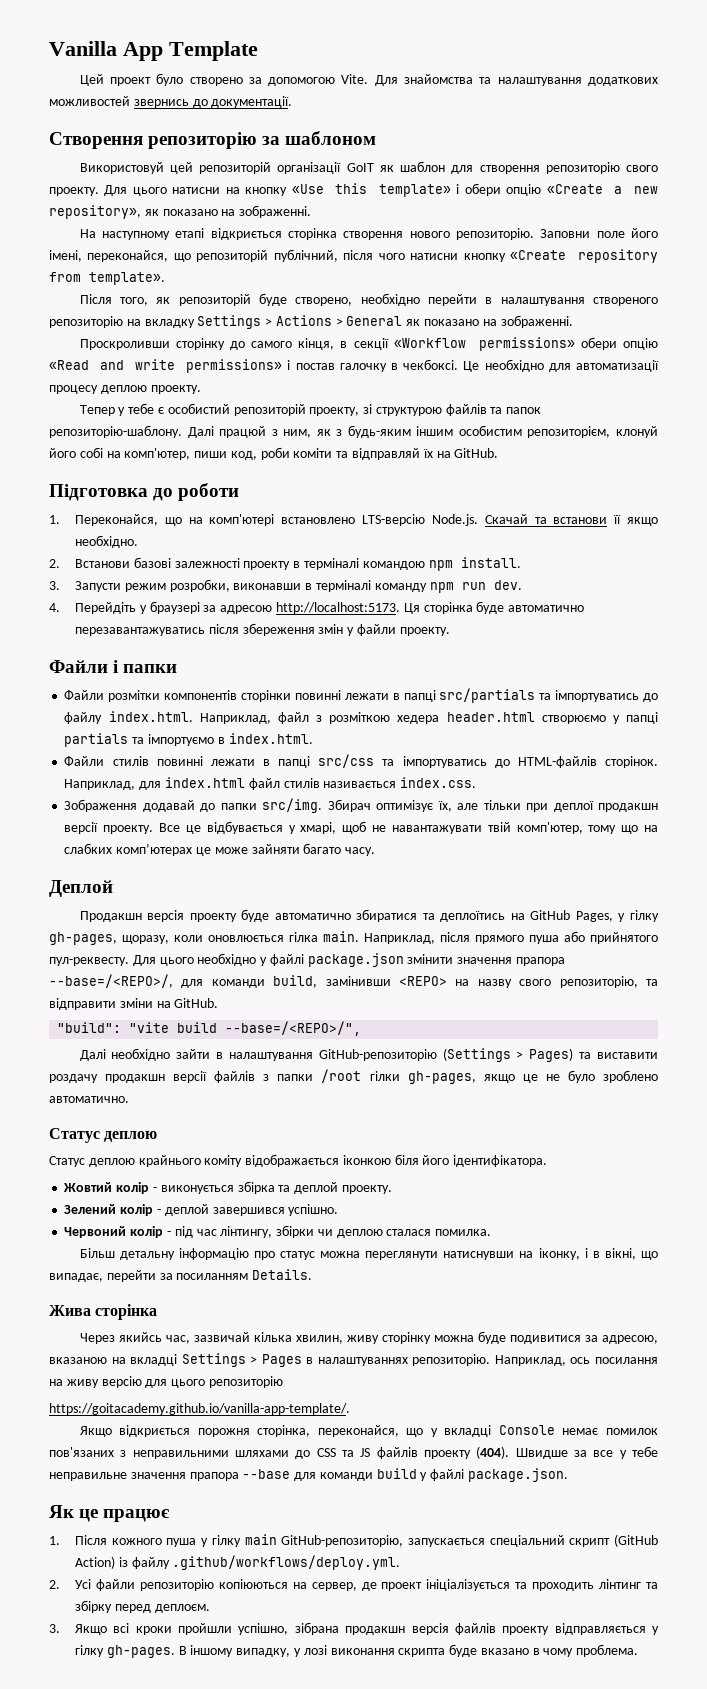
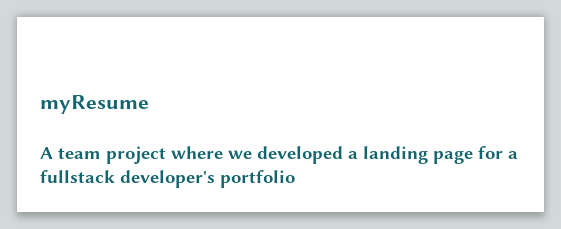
[49,41,258,61] [79,73,658,86] [49,96,293,108] [49,131,377,149] [79,161,659,174] [49,183,658,197] [49,205,312,219] [79,228,658,240] [49,249,659,263] [49,272,165,285] [79,293,659,306] [49,315,573,329] [79,337,658,351] [49,359,660,373] [49,385,201,394] [79,403,542,416] [49,425,658,438] [49,447,499,460] [49,483,240,501] [49,514,658,526] [75,535,139,548] [49,557,521,571] [49,579,522,593] [49,601,585,614] [75,623,450,636] [49,660,178,673] [64,688,658,703] [64,711,658,724] [64,733,313,747] [64,754,658,768] [64,777,477,790] [64,798,658,813] [64,821,658,834] [64,843,376,856] [49,880,113,897] [79,909,660,922] [49,931,658,945] [49,953,566,967] [49,974,658,988] [49,998,219,1010] [57,1021,362,1036] [79,1048,658,1062] [49,1069,659,1084] [49,1096,129,1103] [49,1128,158,1143] [49,1154,548,1167] [63,1181,392,1194] [64,1204,339,1216] [64,1225,492,1238] [79,1248,658,1260] [49,1269,313,1282] [49,1304,158,1320] [79,1331,659,1344] [49,1353,658,1367] [49,1376,283,1388] [49,1403,350,1415] [79,1425,658,1437] [49,1446,658,1459] [49,1468,569,1482] [49,1505,170,1522] [49,1534,658,1547] [75,1555,401,1570] [49,1579,658,1591] [75,1600,210,1613] [49,1622,659,1635] [75,1644,639,1658] Vanilla App Template // Цей проект було створено за допомогою Vite. Для знайомства та налаштування додаткових можливостей звернись до документації. // Створення репозиторію за шаблоном // Використовуй цей репозиторій організації GoIT як шаблон для створення репозиторію свого проекту. Для цього натисни на кнопку «Use this template» і обери опцію «Create a new repository», як показано на зображенні. // На наступному етапі відкриється сторінка створення нового репозиторію. Заповни поле його імені, переконайся, що репозиторій публічний, після чого натисни кнопку «Create repository from template». // Після того, як репозиторій буде створено, необхідно перейти в налаштування створеного репозиторію на вкладку Settings > Actions > General як показано на зображенні. // Проскроливши сторінку до самого кінця, в секції «Workflow permissions» обери опцію «Read and write permissions» і постав галочку в чекбоксі. Це необхідно для автоматизації процесу деплою проекту. // Тепер у тебе є особистий репозиторій проекту, зі структурою файлів та папок репозиторію-шаблону. Далі працюй з ним, як з будь-яким іншим особистим репозиторієм, клонуй його собі на комп'ютер, пиши код, роби коміти та відправляй їх на GitHub. // Підготовка до роботи // 1. Переконайся, що на комп'ютері встановлено LTS-версію Node.js. Скачай та встанови її якщо необхідно. // 2. Встанови базові залежності проекту в терміналі командою npm install. // 3. Запусти режим розробки, виконавши в терміналі команду npm run dev. // 4. Перейдіть у браузері за адресою http://localhost:5173. Ця сторінка буде автоматично перезавантажуватись після збереження змін у файли проекту. // Файли і папки // Файли розмітки компонентів сторінки повинні лежати в папці src/partials та імпортуватись до файлу index.html. Наприклад, файл з розміткою хедера header.html створюємо у папці partials та імпортуємо в index.html. // Файли стилів повинні лежати в папці src/css та імпортуватись до HTML-файлів сторінок. Наприклад, для index.html файл стилів називається index.css. // Зображення додавай до папки src/img. Збирач оптимізує їх, але тільки при деплої продакшн версії проекту. Все це відбувається у хмарі, щоб не навантажувати твій комп'ютер, тому що на слабких компʼютерах це може зайняти багато часу. // Деплой // Продакшн версія проекту буде автоматично збиратися та деплоїтись на GitHub Pages, у гілку gh-pages, щоразу, коли оновлюється гілка main. Наприклад, після прямого пуша або прийнятого пул-реквесту. Для цього необхідно у файлі package.json змінити значення прапора --base=/<REPO>/, для команди build, замінивши <REPO> на назву свого репозиторію, та відправити зміни на GitHub. // "build": "vite build --base=/<REPO>/", // Далі необхідно зайти в налаштування GitHub-репозиторію (Settings > Pages) та виставити роздачу продакшн версії файлів з папки /root гілки gh-pages, якщо це не було зроблено автоматично. // Статус деплою // Статус деплою крайнього коміту відображається іконкою біля його ідентифікатора. // Жовтий колір - виконується збірка та деплой проекту. // Зелений колір - деплой завершився успішно. // Червоний колір - під час лінтингу, збірки чи деплою сталася помилка. // Більш детальну інформацію про статус можна переглянути натиснувши на іконку, і в вікні, що випадає, перейти за посиланням Details. // Жива сторінка // Через якийсь час, зазвичай кілька хвилин, живу сторінку можна буде подивитися за адресою, вказаною на вкладці Settings > Pages в налаштуваннях репозиторію. Наприклад, ось посилання на живу версію для цього репозиторію // https://goitacademy.github.io/vanilla-app-template/. // Якщо відкриється порожня сторінка, переконайся, що у вкладці Console немає помилок пов'язаних з неправильними шляхами до CSS та JS файлів проекту (404). Швидше за все у тебе неправильне значення прапора --base для команди build у файлі package.json. // Як це працює // 1. Після кожного пуша у гілку main GitHub-репозиторію, запускається спеціальний скрипт (GitHub Action) із файлу .github/workflows/deploy.yml. // 2. Усі файли репозиторію копіюються на сервер, де проект ініціалізується та проходить лінтинг та збірку перед деплоєм. // 3. Якщо всі кроки пройшли успішно, зібрана продакшн версія файлів проекту відправляється у гілку gh-pages. В іншому випадку, у лозі виконання скрипта буде вказано в чому проблема. -> [40,95,149,114] [40,146,518,164] [40,170,295,188] myResume // A team project where we developed a landing page for a fullstack developer's portfolio

